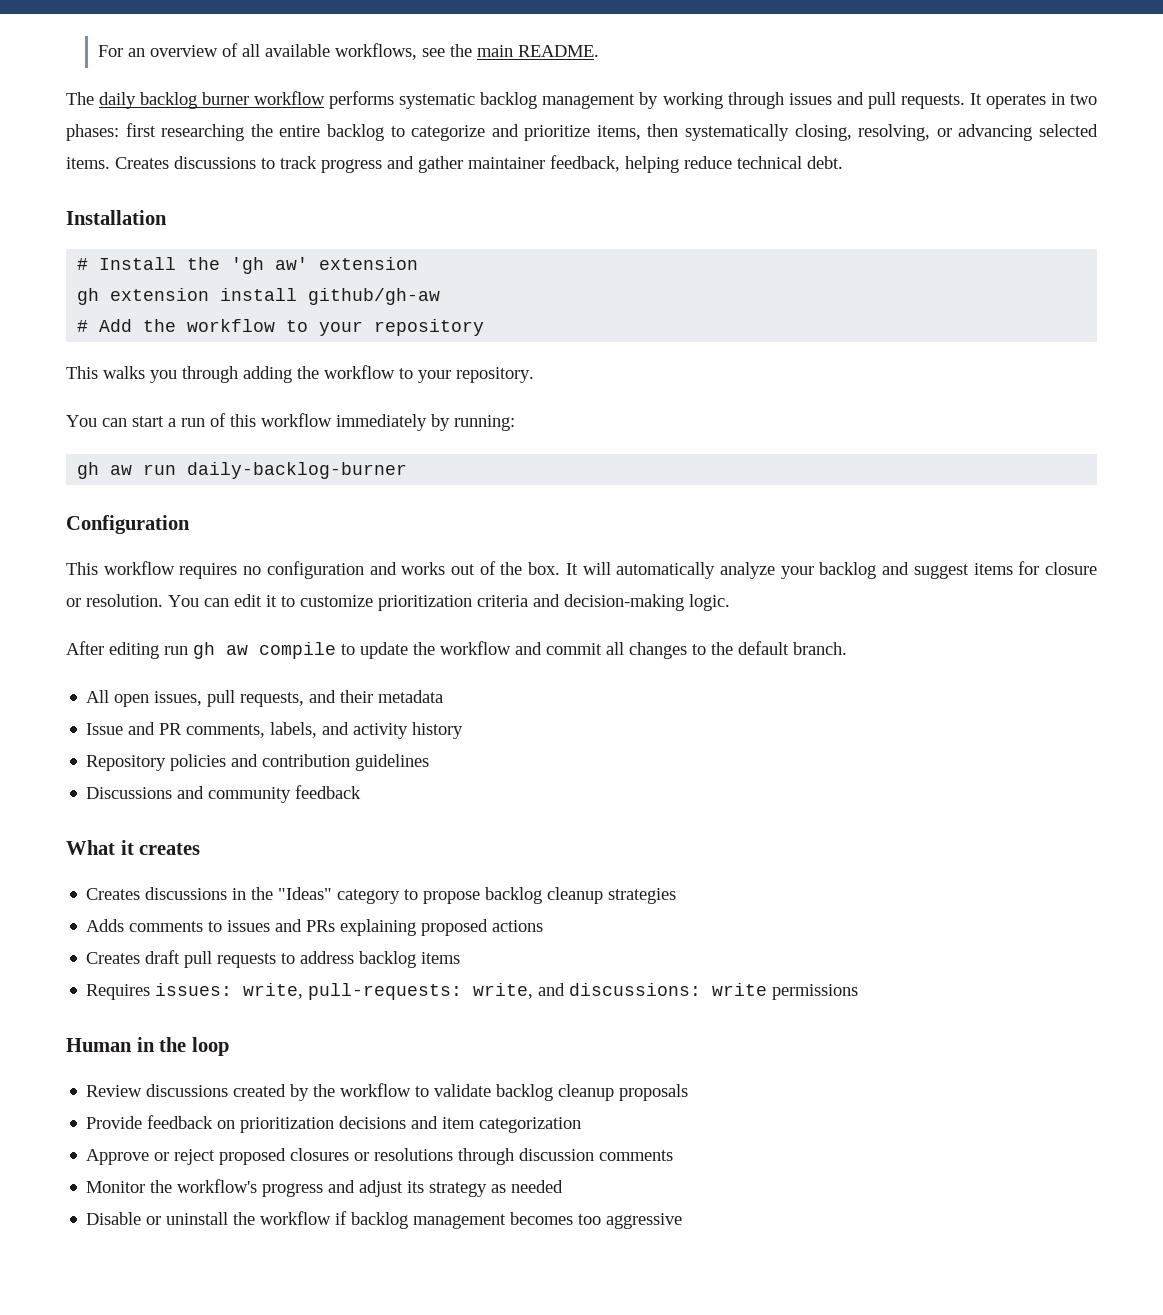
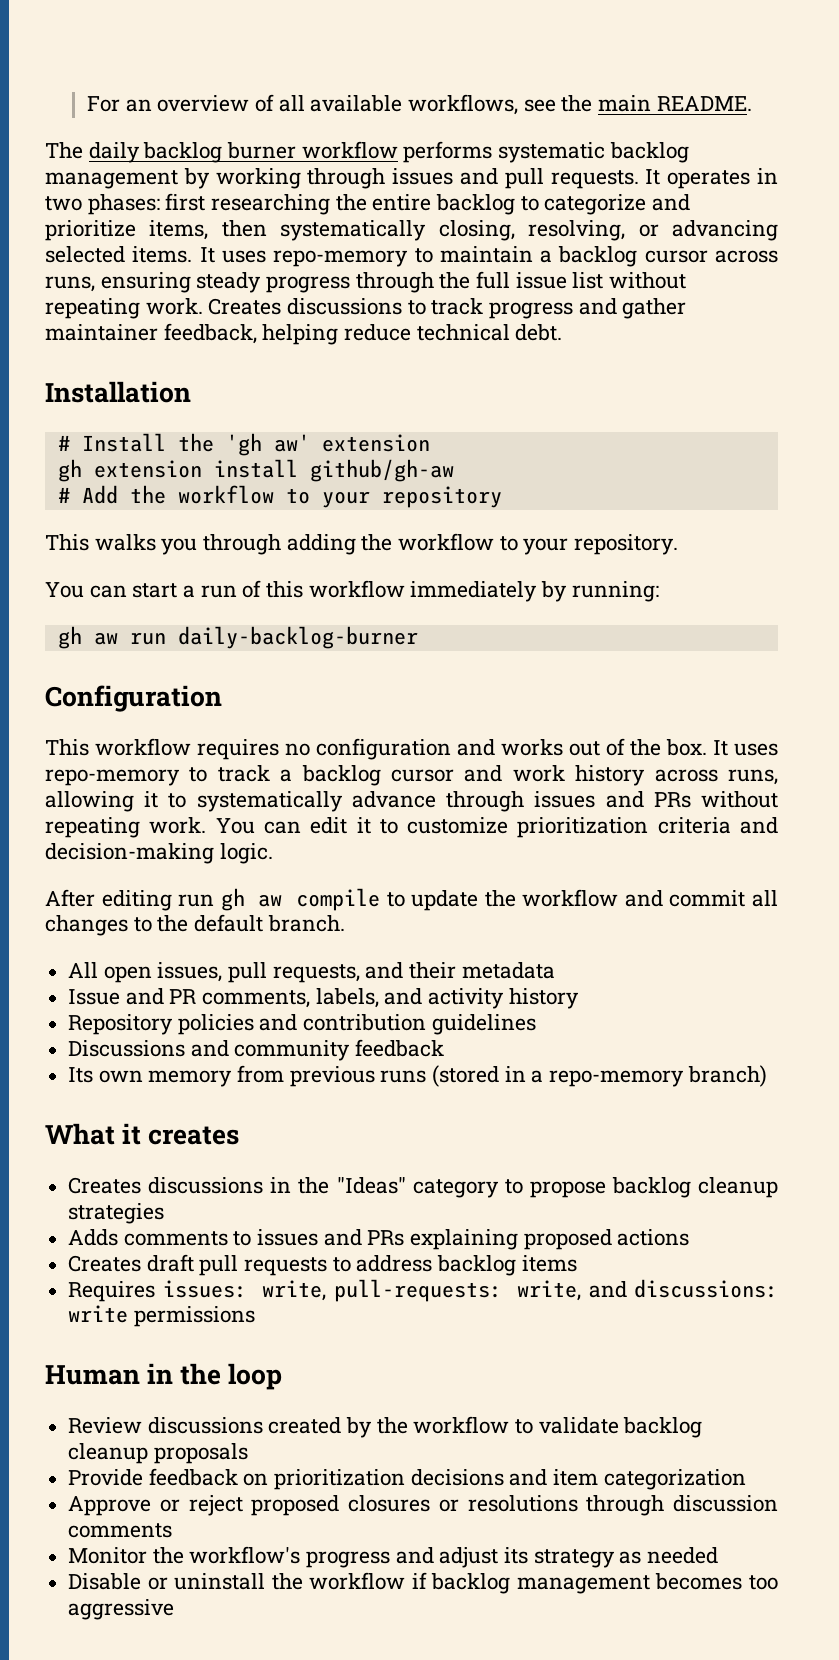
(110, 163) none -> [199,246,778,267] [45,271,687,293] [45,298,203,319] It uses repo-memory to maintain a backlog cursor across runs, ensuring steady progress through the full issue list without repeating work.
[582,561,1097,579] [66,594,163,607] will automatically analyze your backlog and suggest items for closure or resolution. -> [734,743,778,756] [45,765,778,786] [45,791,778,812] [45,817,207,838] uses repo-memory to track a backlog cursor and work history across runs, allowing it to systematically advance through issues and PRs without repeating work.
(362, 792) none -> [68,1065,767,1087] // Its own memory from previous runs (stored in a repo-memory branch)

